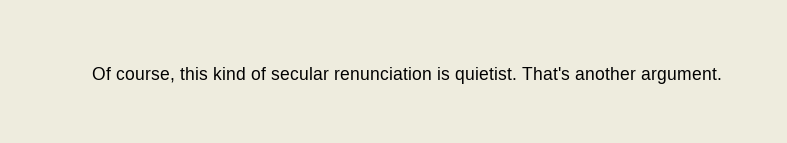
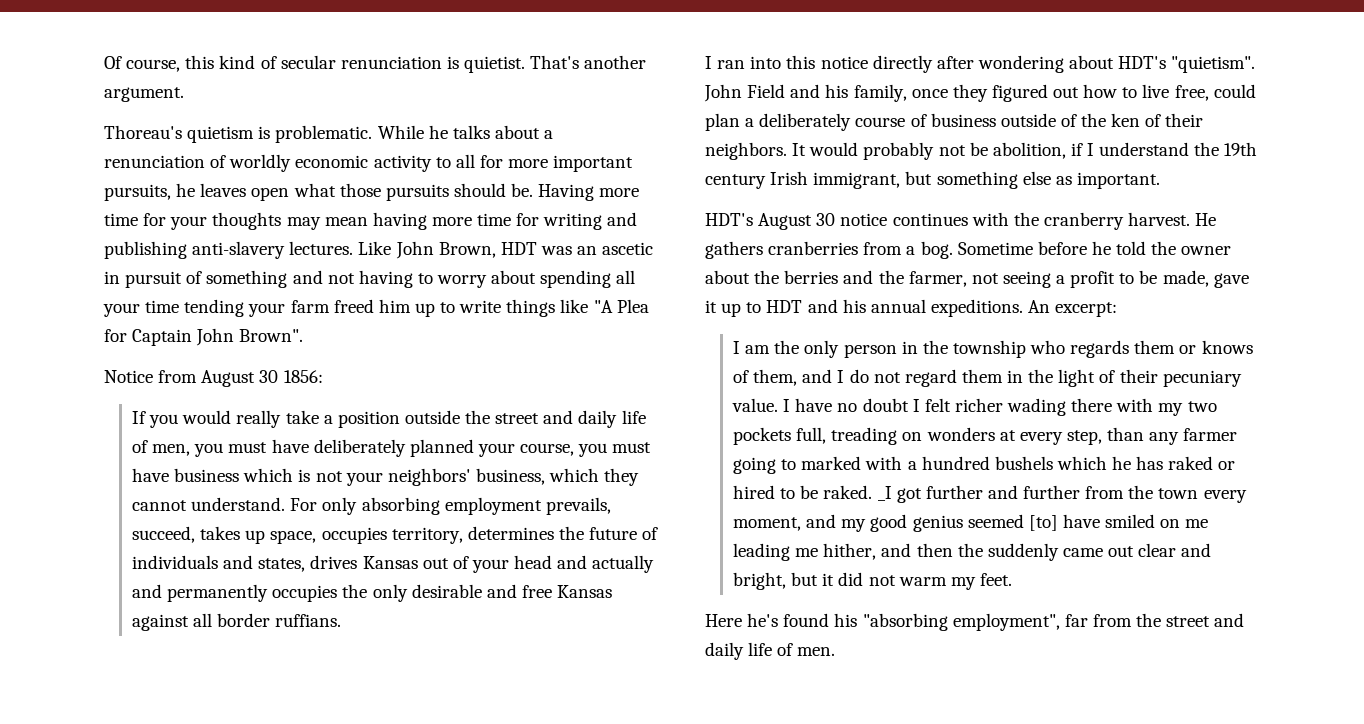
(722, 76) none -> [104,125,554,143] [104,154,634,172] [104,183,640,201] [104,212,638,230] [104,241,654,259] [104,270,636,288] [103,299,649,317] [104,328,304,346] [104,370,323,387] [132,410,646,428] [132,439,652,457] [132,468,640,486] [132,497,611,515] [132,526,659,544] [132,555,655,573] [132,584,613,602] [132,613,342,631] [705,55,1256,73] [704,84,1256,102] [705,113,1204,131] [705,142,1258,160] [705,171,1160,189] [705,212,1217,230] [705,241,1232,259] [705,270,1249,288] [705,299,1118,317] [733,340,1253,358] [733,369,1242,387] [732,398,1217,416] [733,427,1238,445] [733,456,1236,474] [733,485,1247,503] [733,514,1209,532] [733,543,1212,561] [733,572,1012,590] [705,613,1245,631] [705,642,836,660] // Thoreau's quietism is problematic. While he talks about a renunciation of worldly economic activity to all for more important pursuits, he leaves open what those pursuits should be. Having more time for your thoughts may mean having more time for writing and publishing anti-slavery lectures. Like John Brown, HDT was an ascetic in pursuit of something and not having to worry about spending all your time tending your farm freed him up to write things like "A Plea for Captain John Brown". // Notice from August 30 1856: // If you would really take a position outside the street and daily life of men, you must have deliberately planned your course, you must have business which is not your neighbors' business, which they cannot understand. For only absorbing employment prevails, succeed, takes up space, occupies territory, determines the future of individuals and states, drives Kansas out of your head and actually and permanently occupies the only desirable and free Kansas against all border ruffians. // I ran into this notice directly after wondering about HDT's "quietism". John Field and his family, once they figured out how to live free, could plan a deliberately course of business outside of the ken of their neighbors. It would probably not be abolition, if I understand the 19th century Irish immigrant, but something else as important. // HDT's August 30 notice continues with the cranberry harvest. He gathers cranberries from a bog. Sometime before he told the owner about the berries and the farmer, not seeing a profit to be made, gave it up to HDT and his annual expeditions. An excerpt: // I am the only person in the township who regards them or knows of them, and I do not regard them in the light of their pecuniary value. I have no doubt I felt richer wading there with my two pockets full, treading on wonders at every step, than any farmer going to marked with a hundred bushels which he has raked or hired to be raked. _I got further and further from the town every moment, and my good genius seemed [to] have smiled on me leading me hither, and then the suddenly came out clear and bright, but it did not warm my feet. // Here he's found his "absorbing employment", far from the street and daily life of men.

